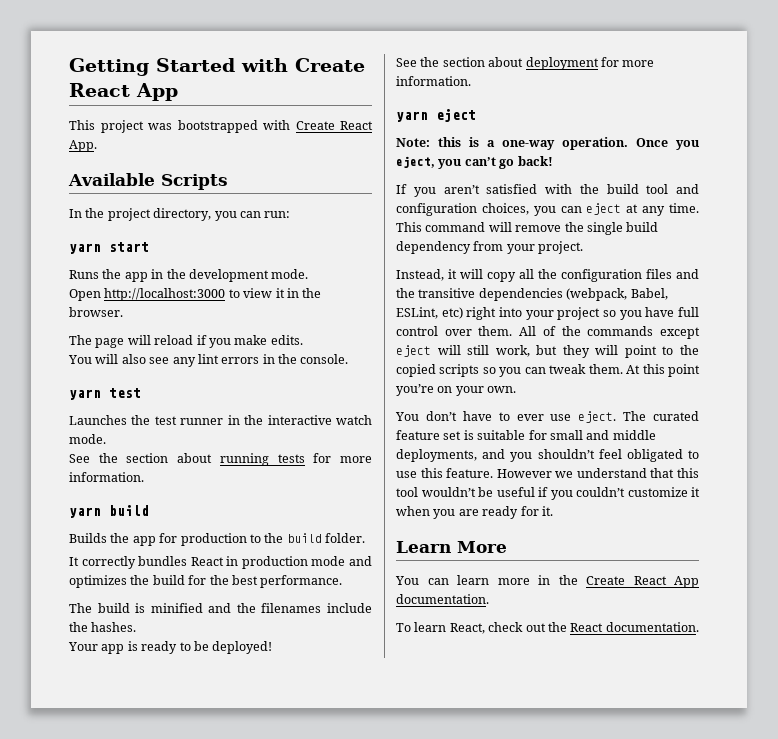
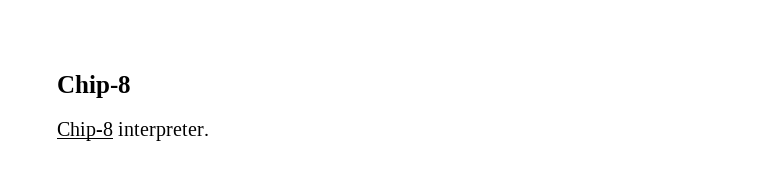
[69,58,365,76] [69,83,178,101] [69,120,373,133] [69,140,97,152] [68,173,228,190] [69,208,291,221] [69,242,149,254] [69,269,309,282] [69,288,322,301] [69,307,123,317] [69,335,303,348] [68,354,349,367] [69,388,141,400] [69,415,372,425] [69,434,106,444] [69,453,373,466] [69,472,144,482] [69,505,149,518] [69,533,365,546] [69,556,372,569] [69,575,343,588] [69,603,373,613] [69,622,137,632] [68,641,273,654] [396,57,655,70] [396,76,471,86] [396,109,476,122] [396,137,700,150] [396,156,553,169] [396,184,699,197] [396,203,699,216] [396,222,659,235] [396,241,584,254] [396,269,699,282] [396,288,668,301] [396,307,699,320] [396,326,700,339] [396,345,699,358] [396,364,700,377] [396,384,517,396] [395,411,699,423] [396,430,656,440] [396,449,699,462] [396,468,699,478] [396,487,700,500] [396,506,553,519] [396,541,507,553] [395,575,699,588] [396,594,489,604] [396,622,699,634] Getting Started with Create React App // This project was bootstrapped with Create React App. // Available Scripts // In the project directory, you can run: // yarn start // Runs the app in the development mode. // Open http://localhost:3000 to view it in the browser. // The page will reload if you make edits. // You will also see any lint errors in the console. // yarn test // Launches the test runner in the interactive watch mode. // See the section about running tests for more information. // yarn build // Builds the app for production to the build folder. // It correctly bundles React in production mode and optimizes the build for the best performance. // The build is minified and the filenames include the hashes. // Your app is ready to be deployed! // See the section about deployment for more information. // yarn eject // Note: this is a one-way operation. Once you eject, you can’t go back! // If you aren’t satisfied with the build tool and configuration choices, you can eject at any time. This command will remove the single build dependency from your project. // Instead, it will copy all the configuration files and the transitive dependencies (webpack, Babel, ESLint, etc) right into your project so you have full control over them. All of the commands except eject will still work, but they will point to the copied scripts so you can tweak them. At this point you’re on your own. // You don’t have to ever use eject. The curated feature set is suitable for small and middle deployments, and you shouldn’t feel obligated to use this feature. However we understand that this tool wouldn’t be useful if you couldn’t customize it when you are ready for it. // Learn More // You can learn more in the Create React App documentation. // To learn React, check out the React documentation. -> [57,75,131,98] [57,122,210,141] Chip-8 // Chip-8 interpreter.

